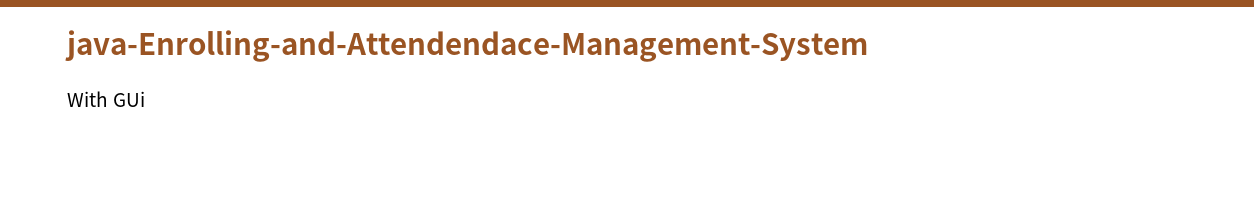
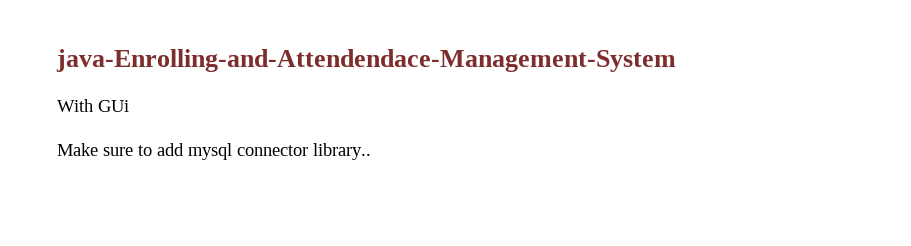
(146, 99) none -> [57,143,371,160] // Make sure to add mysql connector library..

